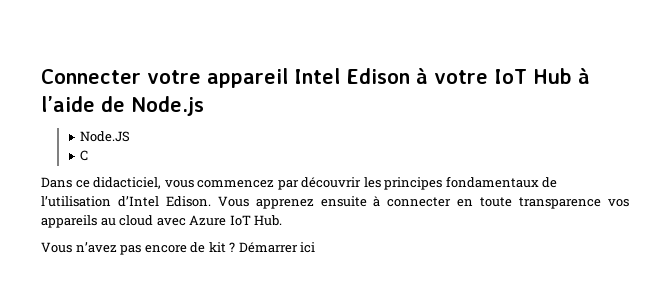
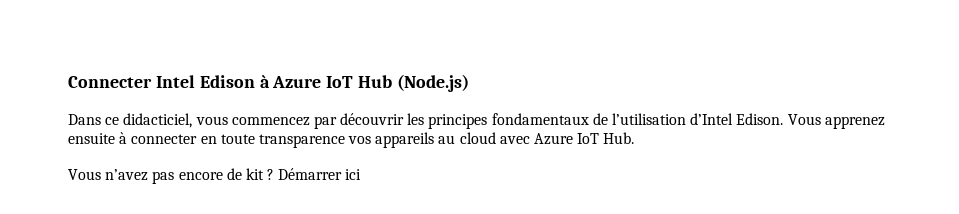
[147,68,288,88] votre appareil -> (152, 82) none
[434,70,488,84] votre -> [272,76,322,88] Azure
[577,67,590,84] [41,96,204,116] [80,131,131,142] [80,150,89,161] à l’aide de Node.js // Node.JS // C -> [397,74,470,92] (Node.js)

